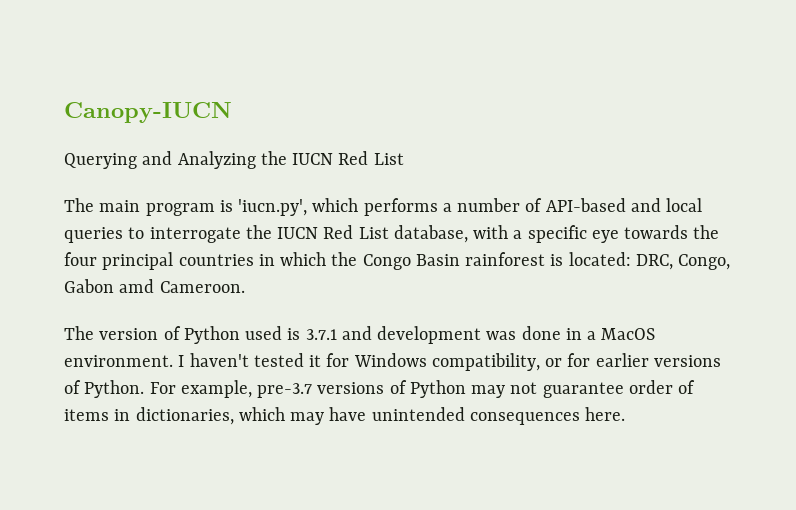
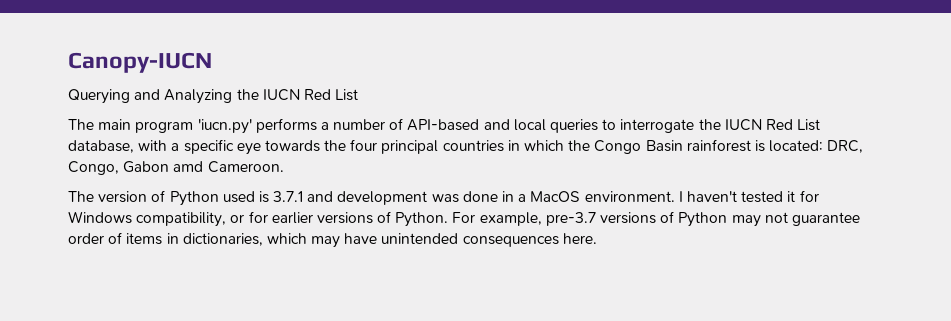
[219,198,359,216] is 'iucn.py', which -> [197,119,252,134] 'iucn.py'

